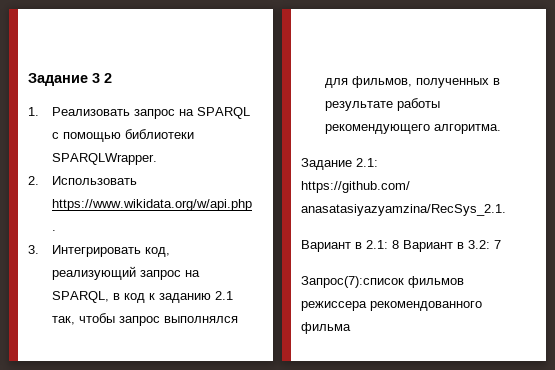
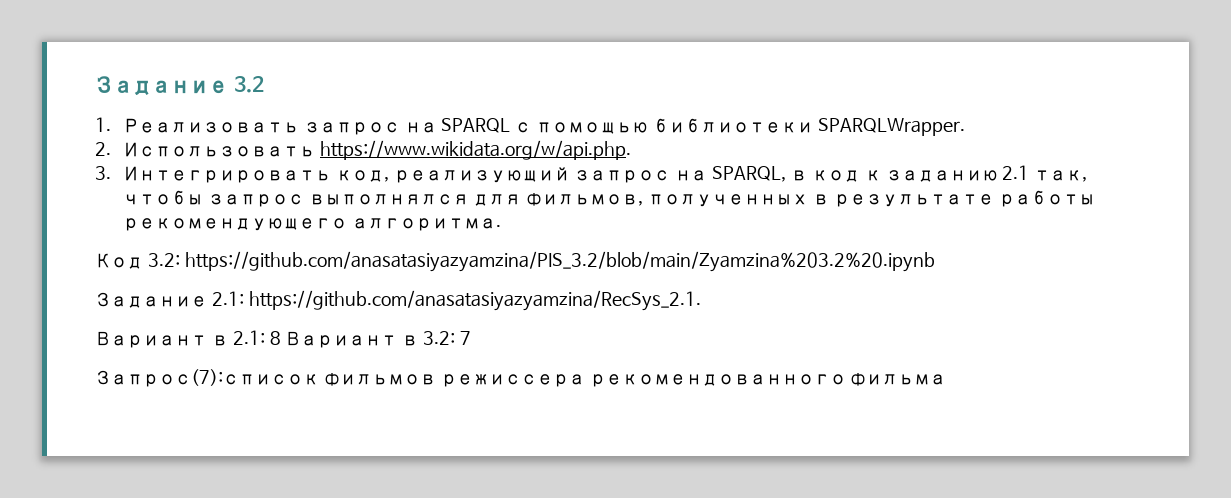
[28,73,112,86] Задание 3 2 -> [95,76,264,96] Задание 3.2
(502, 129) none -> [95,251,935,272] // Код 3.2: https://github.com/anasatasiyazyamzina/PIS_3.2/blob/main/Zyamzina%203.2%20.ipynb

